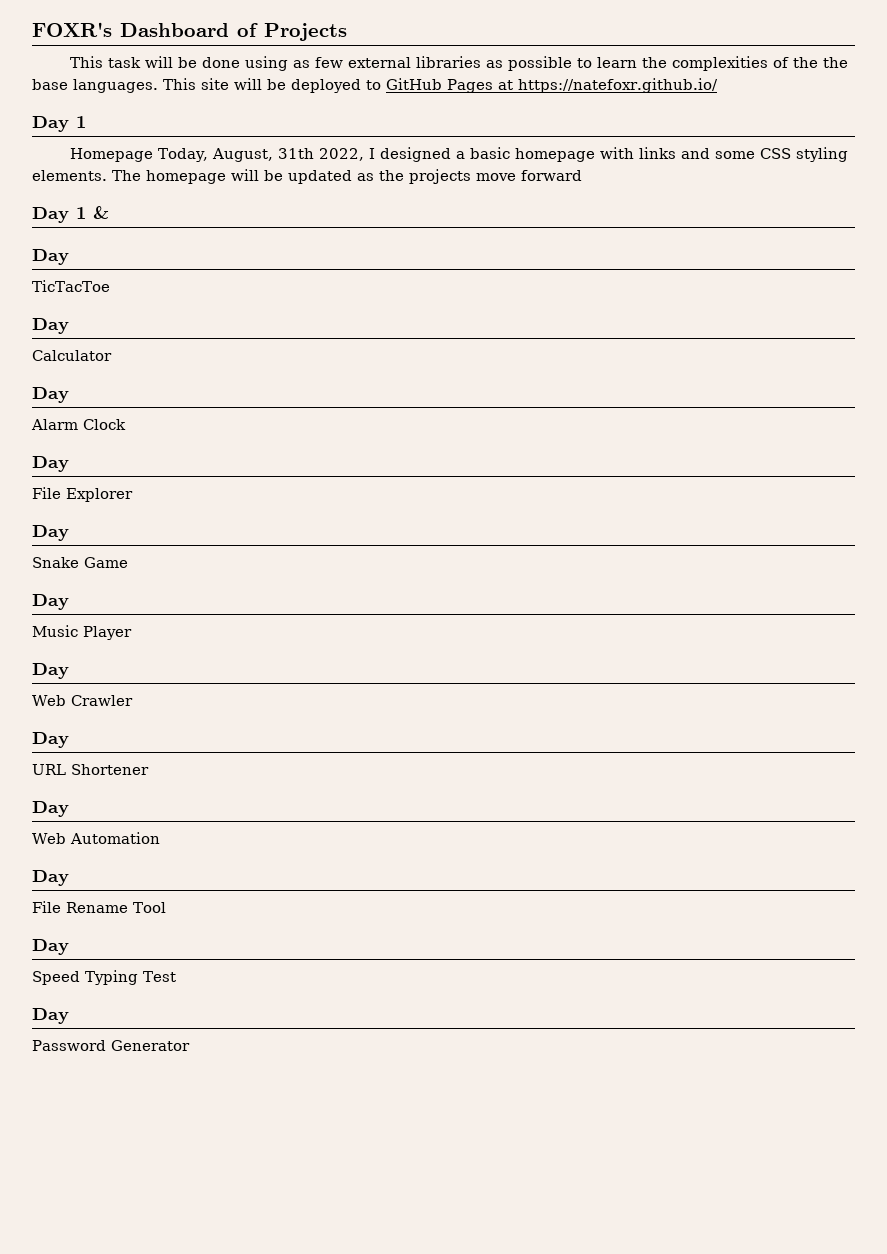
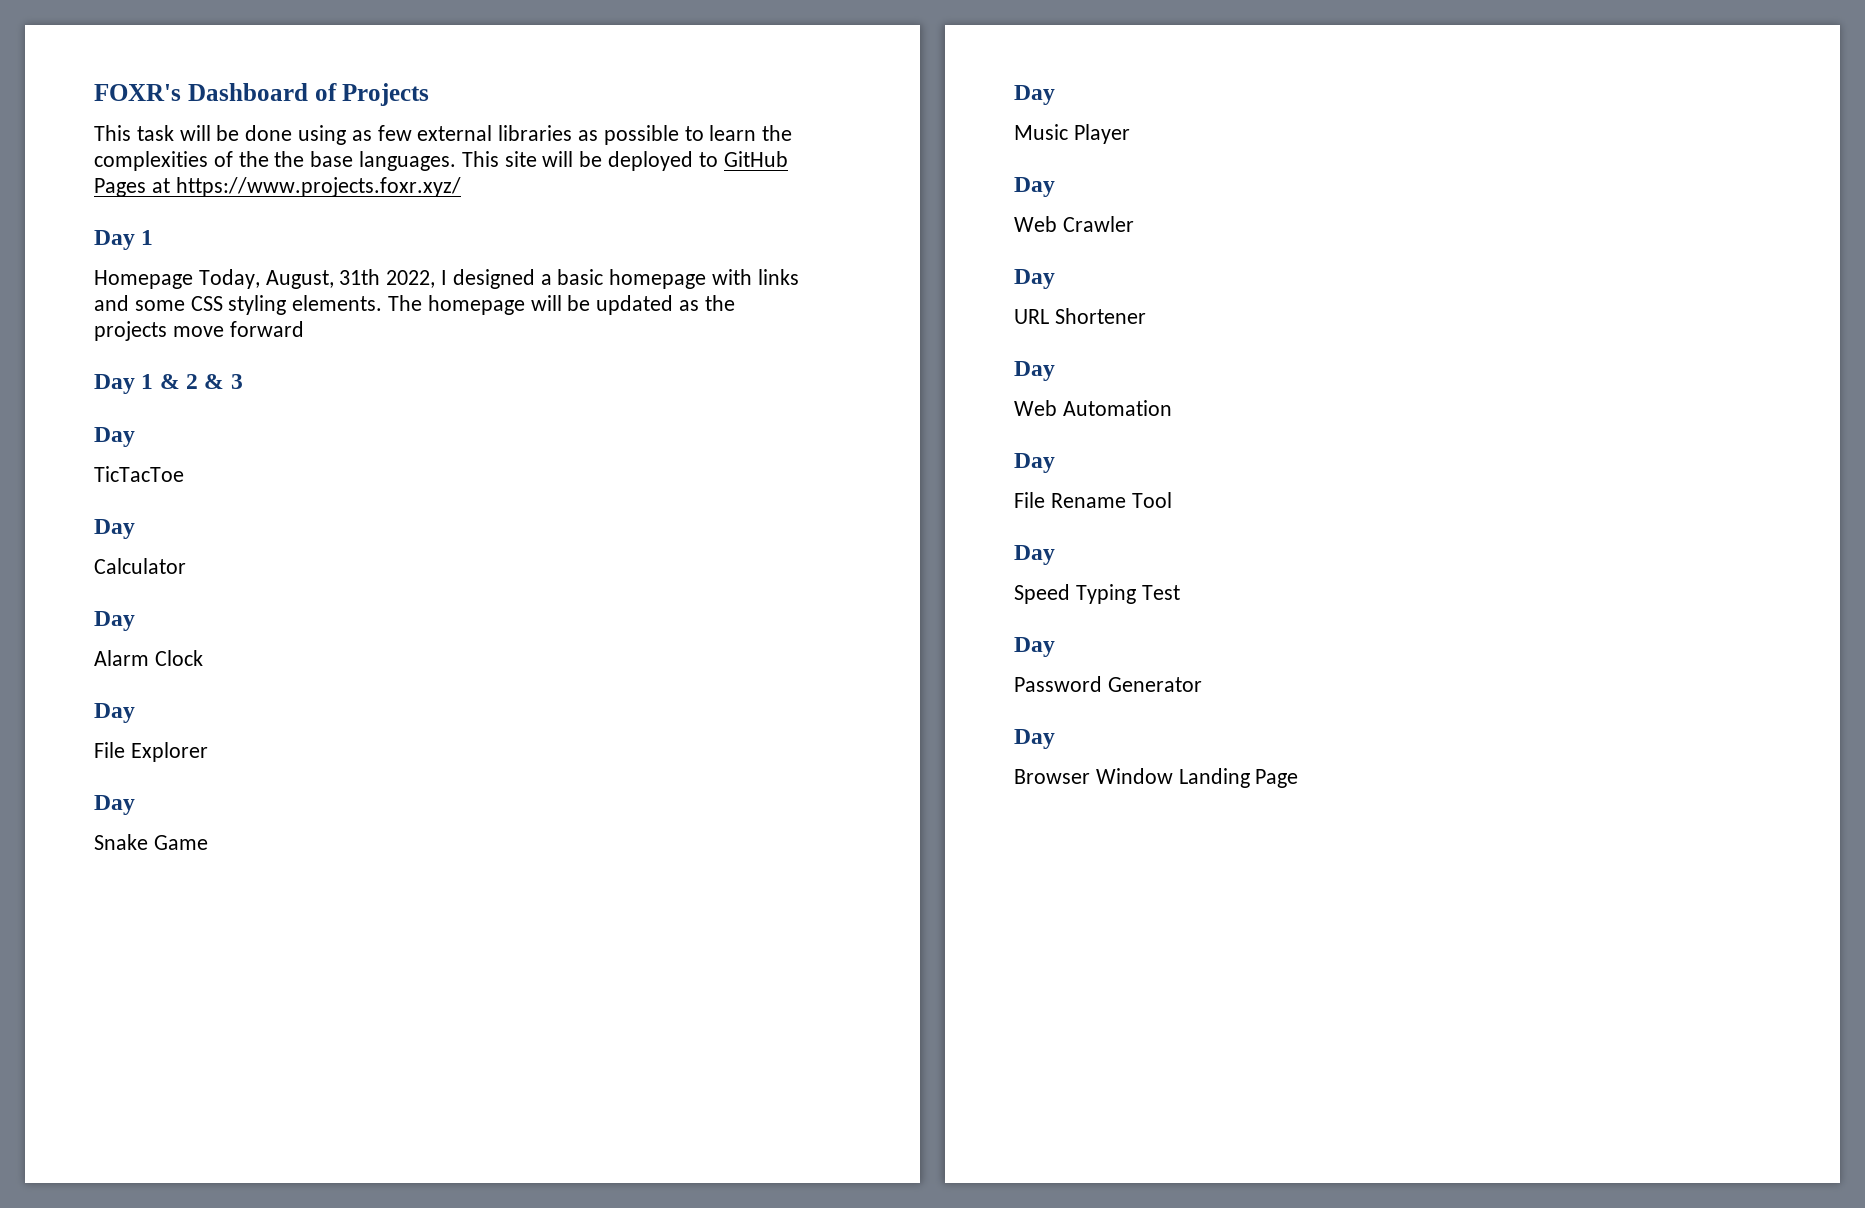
[518,78,718,93] https://natefoxr.github.io/ -> [175,177,461,197] https://www.projects.foxr.xyz/
(109, 212) none -> [186,374,243,389] 2 & 3
(190, 1045) none -> [1014,729,1055,749] [1014,768,1299,788] // Day // Browser Window Landing Page

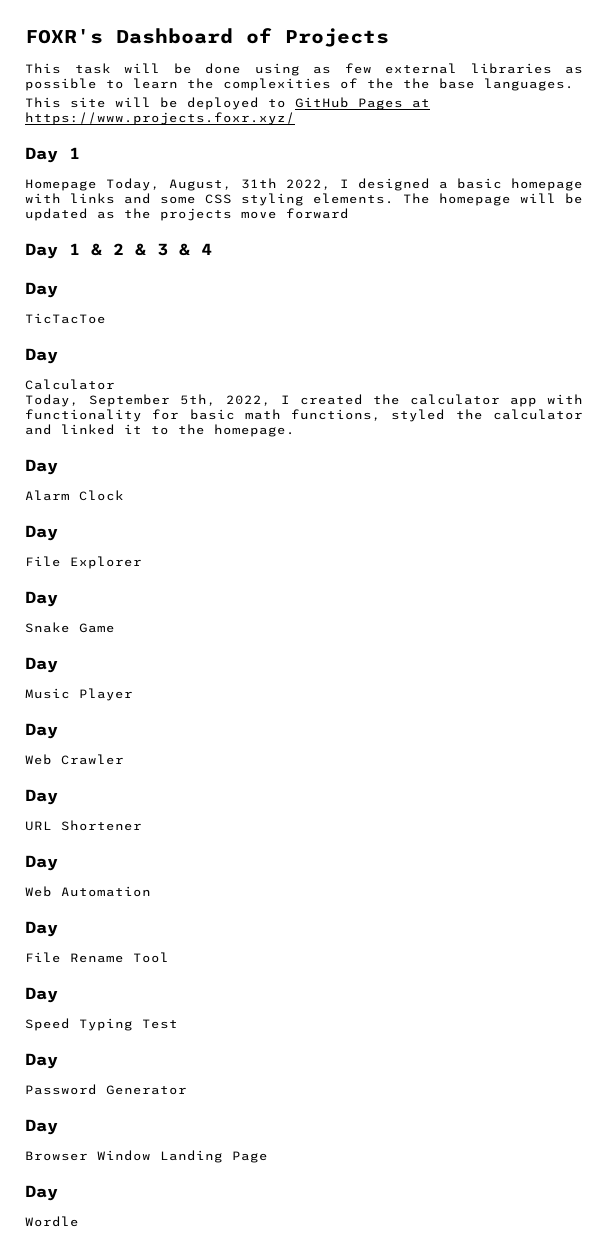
(457, 161) none -> (574, 84) //
(243, 381) none -> [179,243,212,256] & 4
(186, 566) none -> [25,394,583,407] [25,409,583,422] [25,424,295,437] // Today, September 5th, 2022, I created the calculator app with functionality for basic math functions, styled the calculator and linked it to the homepage.
(1299, 778) none -> [25,1185,58,1201] [25,1216,79,1227] // Day // Wordle

